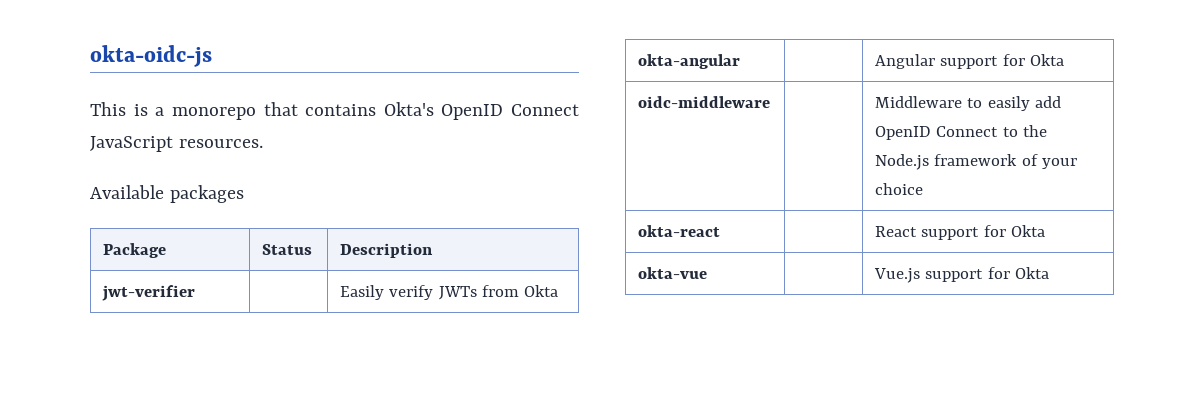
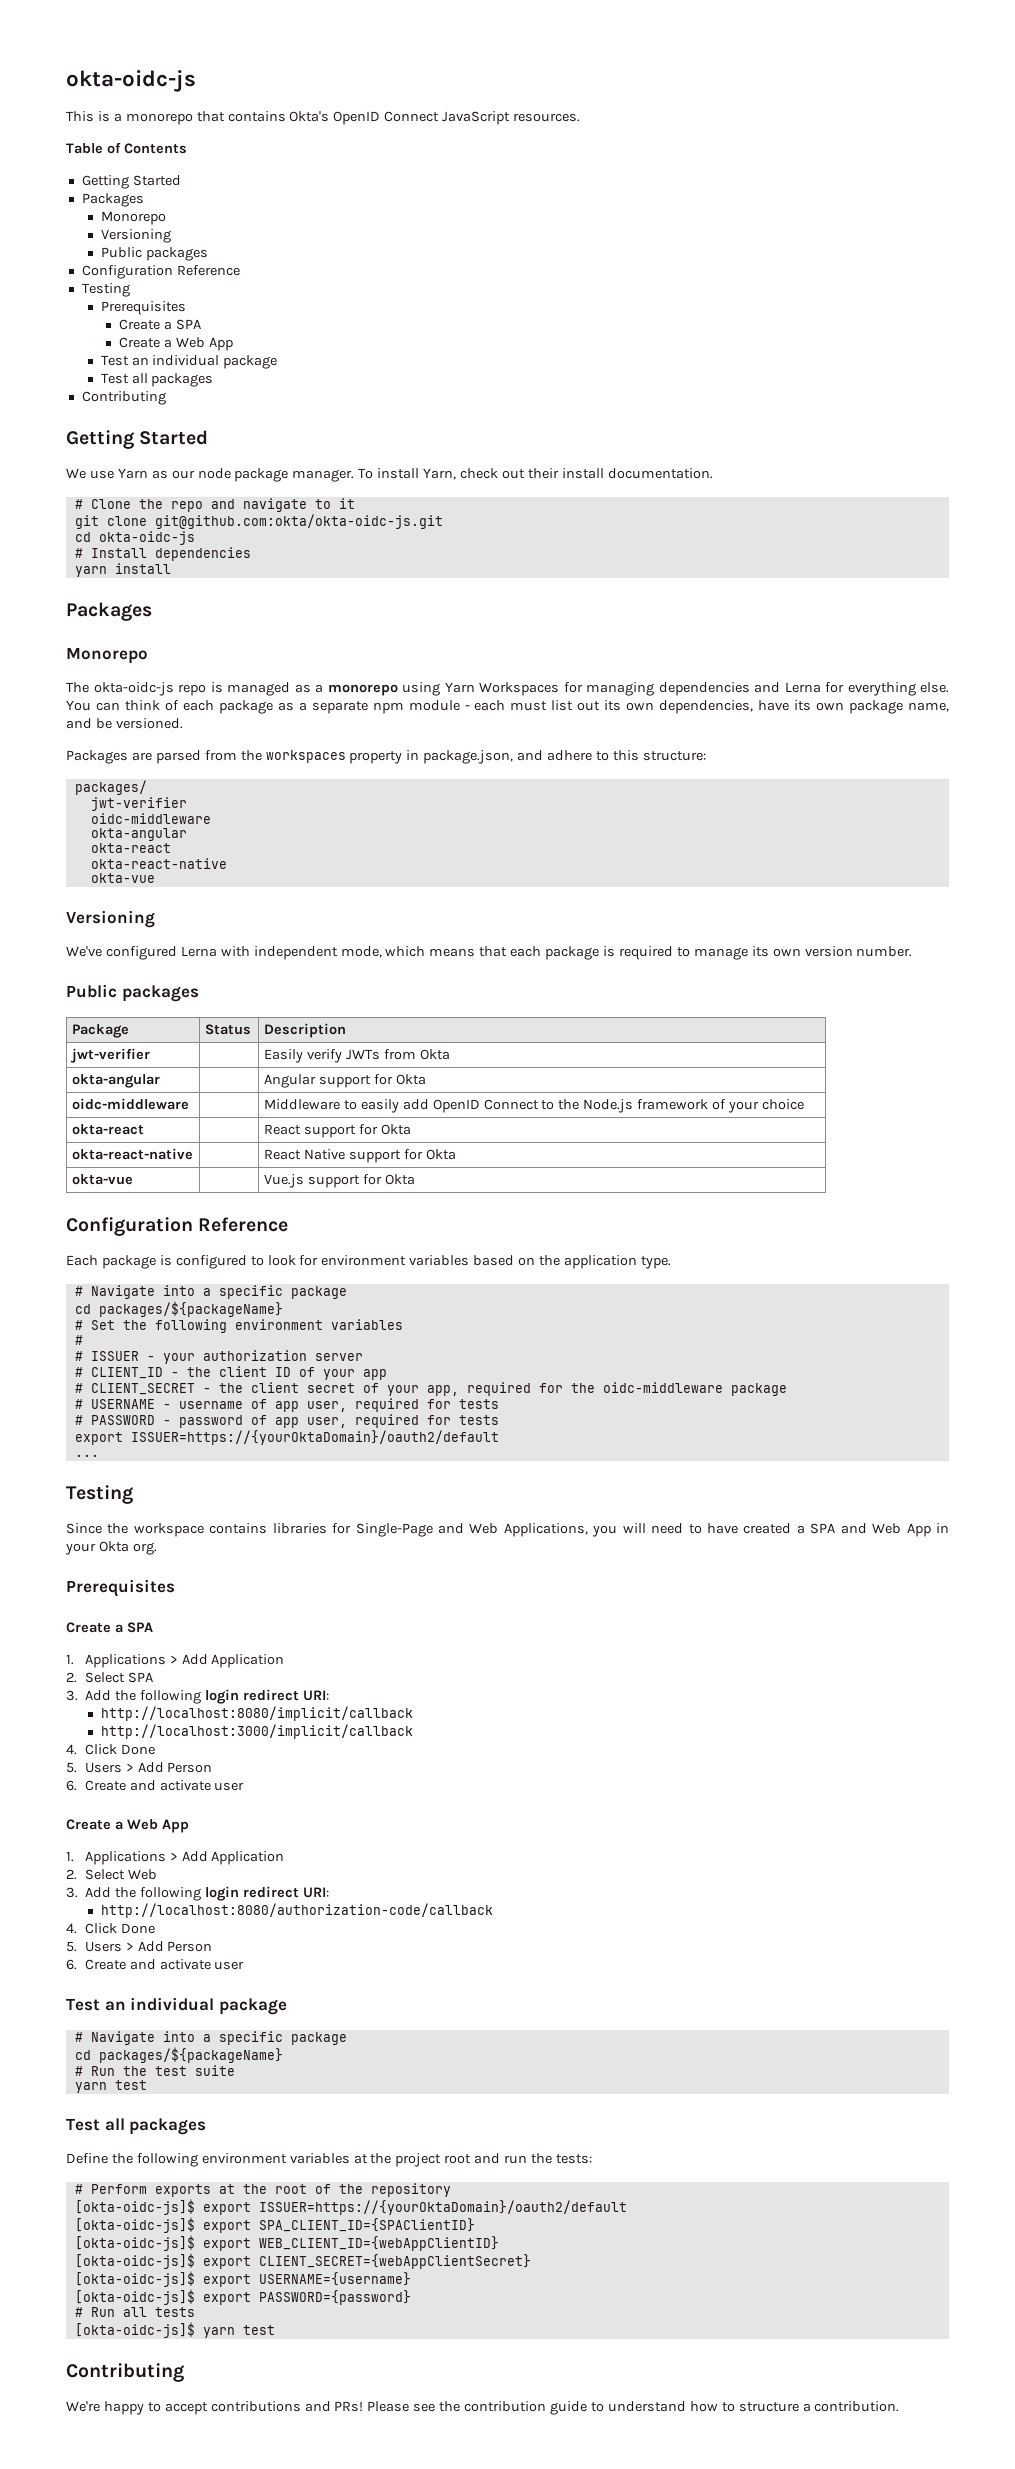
[90,185,164,199] Available -> [66,142,187,154] [81,175,181,189] [81,193,144,207] [100,211,166,225] [100,229,171,243] [100,247,208,261] [81,265,240,279] [81,283,130,297] [100,301,186,315] [119,319,202,330] [119,337,234,351] [100,355,278,369] [100,373,214,387] [81,391,166,405] [66,430,209,449] [66,468,713,482] [74,498,355,512] [74,514,443,529] [74,531,195,545] [74,547,251,561] [74,563,171,577] [66,602,152,621] [66,647,148,664] [66,682,949,696] [66,700,949,714] [66,718,183,729] [66,750,706,764] [74,780,147,795] [90,797,187,811] [90,813,211,824] [90,828,187,841] [90,843,171,853] [90,858,227,869] [90,873,155,883] [66,910,155,928] [66,946,913,960] [66,984,117,998] Table of Contents // Getting Started // Packages // Monorepo // Versioning // Public packages // Configuration Reference // Testing // Prerequisites // Create a SPA // Create a Web App // Test an individual package // Test all packages // Contributing // Getting Started // We use Yarn as our node package manager. To install Yarn, check out their install documentation. // # Clone the repo and navigate to it // git clone git@github.com:okta/okta-oidc-js.git // cd okta-oidc-js // # Install dependencies // yarn install // Packages // Monorepo // The okta-oidc-js repo is managed as a monorepo using Yarn Workspaces for managing dependencies and Lerna for everything else. You can think of each package as a separate npm module - each must list out its own dependencies, have its own package name, and be versioned. // Packages are parsed from the workspaces property in package.json, and adhere to this structure: // packages/ // jwt-verifier // oidc-middleware // okta-angular // okta-react // okta-react-native // okta-vue // Versioning // We've configured Lerna with independent mode, which means that each package is required to manage its own version number. // Public
(1045, 231) none -> [71,1148,193,1160] [263,1149,456,1163] // okta-react-native | | React Native support for Okta
(1049, 273) none -> [66,1217,289,1236] [66,1255,671,1269] [74,1285,347,1299] [74,1301,283,1317] [74,1319,403,1333] [74,1335,83,1345] [74,1350,363,1364] [74,1366,387,1380] [74,1382,787,1396] [74,1398,499,1412] [74,1414,499,1428] [74,1430,499,1445] [74,1454,99,1457] [66,1485,133,1504] [66,1523,950,1537] [65,1541,157,1555] [66,1579,175,1597] [66,1622,153,1633] [66,1654,285,1668] [66,1672,153,1683] [66,1689,329,1704] [100,1706,413,1721] [100,1724,413,1739] [66,1744,155,1755] [66,1762,213,1773] [66,1780,245,1791] [66,1819,189,1833] [66,1851,285,1865] [66,1869,157,1880] [66,1886,329,1901] [100,1903,493,1918] [66,1923,155,1934] [66,1941,213,1952] [66,1959,245,1970] [66,1997,287,2015] [74,2031,347,2045] [74,2047,283,2063] [74,2065,235,2076] [74,2080,147,2093] [66,2118,207,2135] [66,2153,592,2167] [74,2183,451,2197] [74,2199,627,2215] [74,2217,475,2233] [74,2235,499,2251] [74,2253,531,2269] [74,2271,411,2287] [74,2289,411,2305] [74,2307,195,2317] [74,2322,275,2338] [66,2363,184,2382] [66,2401,900,2415] // Configuration Reference // Each package is configured to look for environment variables based on the application type. // # Navigate into a specific package // cd packages/${packageName} // # Set the following environment variables // # // # ISSUER - your authorization server // # CLIENT_ID - the client ID of your app // # CLIENT_SECRET - the client secret of your app, required for the oidc-middleware package // # USERNAME - username of app user, required for tests // # PASSWORD - password of app user, required for tests // export ISSUER=https://{yourOktaDomain}/oauth2/default // ... // Testing // Since the workspace contains libraries for Single-Page and Web Applications, you will need to have created a SPA and Web App in your Okta org. // Prerequisites // Create a SPA // 1. Applications > Add Application // 2. Select SPA // 3. Add the following login redirect URI: // http://localhost:8080/implicit/callback // http://localhost:3000/implicit/callback // 4. Click Done // 5. Users > Add Person // 6. Create and activate user // Create a Web App // 1. Applications > Add Application // 2. Select Web // 3. Add the following login redirect URI: // http://localhost:8080/authorization-code/callback // 4. Click Done // 5. Users > Add Person // 6. Create and activate user // Test an individual package // # Navigate into a specific package // cd packages/${packageName} // # Run the test suite // yarn test // Test all packages // Define the following environment variables at the project root and run the tests: // # Perform exports at the root of the repository // [okta-oidc-js]$ export ISSUER=https://{yourOktaDomain}/oauth2/default // [okta-oidc-js]$ export SPA_CLIENT_ID={SPAClientID} // [okta-oidc-js]$ export WEB_CLIENT_ID={webAppClientID} // [okta-oidc-js]$ export CLIENT_SECRET={webAppClientSecret} // [okta-oidc-js]$ export USERNAME={username} // [okta-oidc-js]$ export PASSWORD={password} // # Run all tests // [okta-oidc-js]$ yarn test // Contributing // We're happy to accept contributions and PRs! Please see the contribution guide to understand how to structure a contribution.

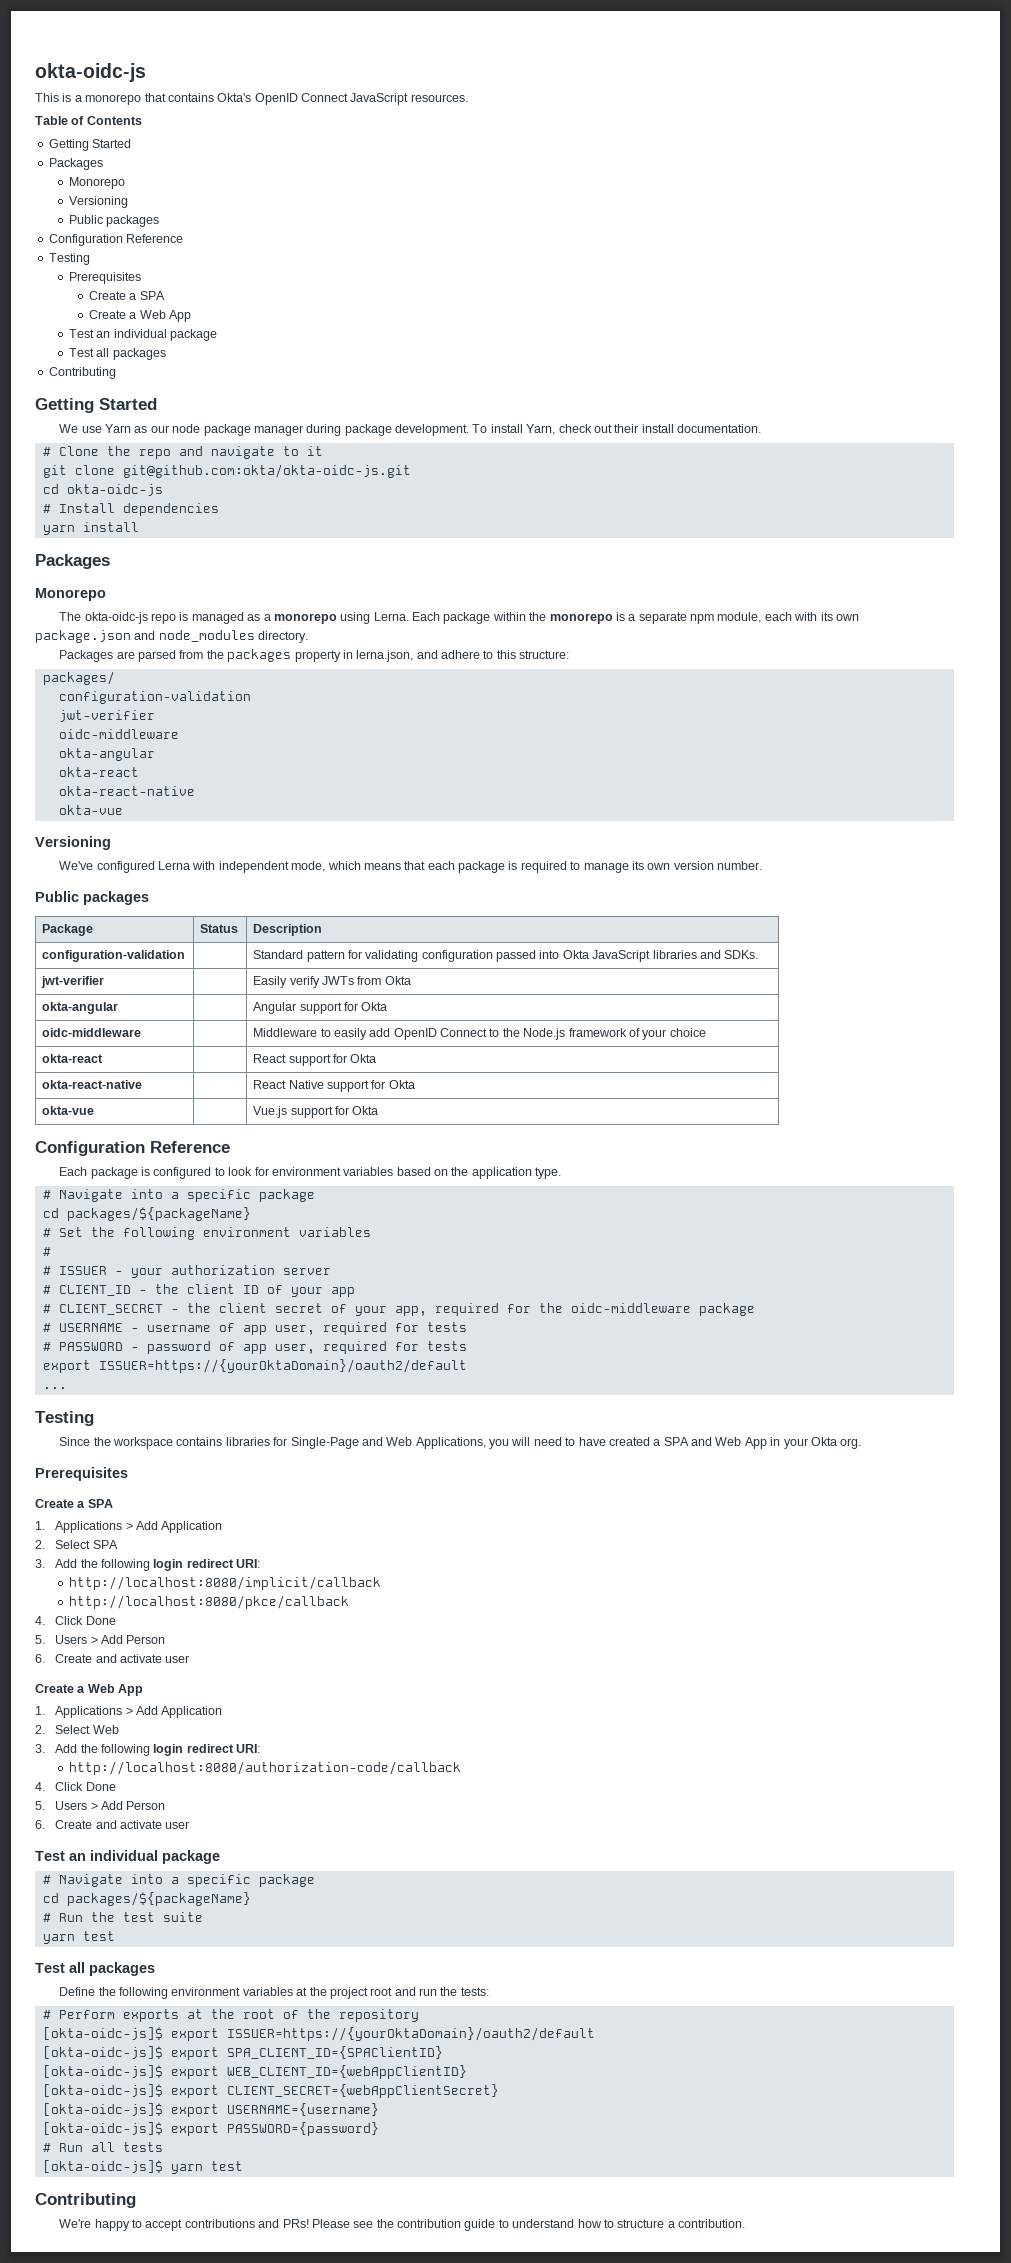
[292,469,355,482] manager. -> [253,424,470,436] manager during package development.
[444,682,949,696] [66,700,949,714] [66,718,183,729] Yarn Workspaces for managing dependencies and Lerna for everything else. You can think of each package as a separate npm module - each must list out its own dependencies, have its own package name, and be versioned. -> [373,612,859,624] [35,630,309,643] Lerna. Each package within the monorepo is a separate npm module, each with its own package.json and node_modules directory.
[265,750,346,763] workspaces -> [227,649,292,662] packages
[423,750,514,764] package.json, -> [356,650,414,662] lerna.json,
(147, 787) none -> [58,691,251,704] // configuration-validation
(346, 1030) none -> [42,950,186,962] [253,950,759,962] // configuration-validation | | Standard pattern for validating configuration passed into Okta JavaScript libraries and SDKs.
[100,1724,413,1739] http://localhost:3000/implicit/callback -> [68,1595,349,1609] http://localhost:8080/pkce/callback

